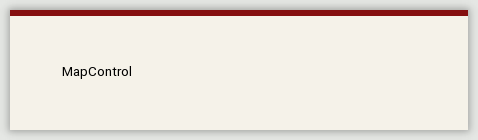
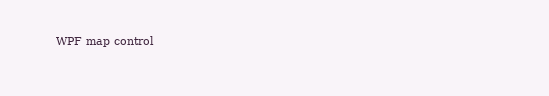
[62,66,132,79] MapControl -> [56,36,154,47] WPF map control

